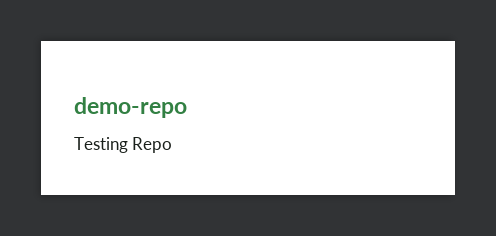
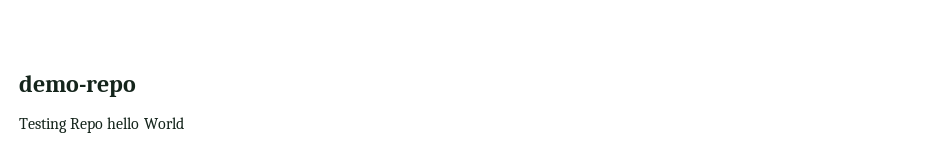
(173, 145) none -> [107,117,184,129] hello World

